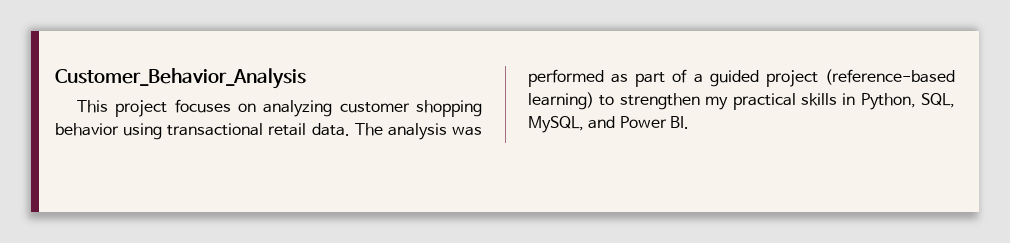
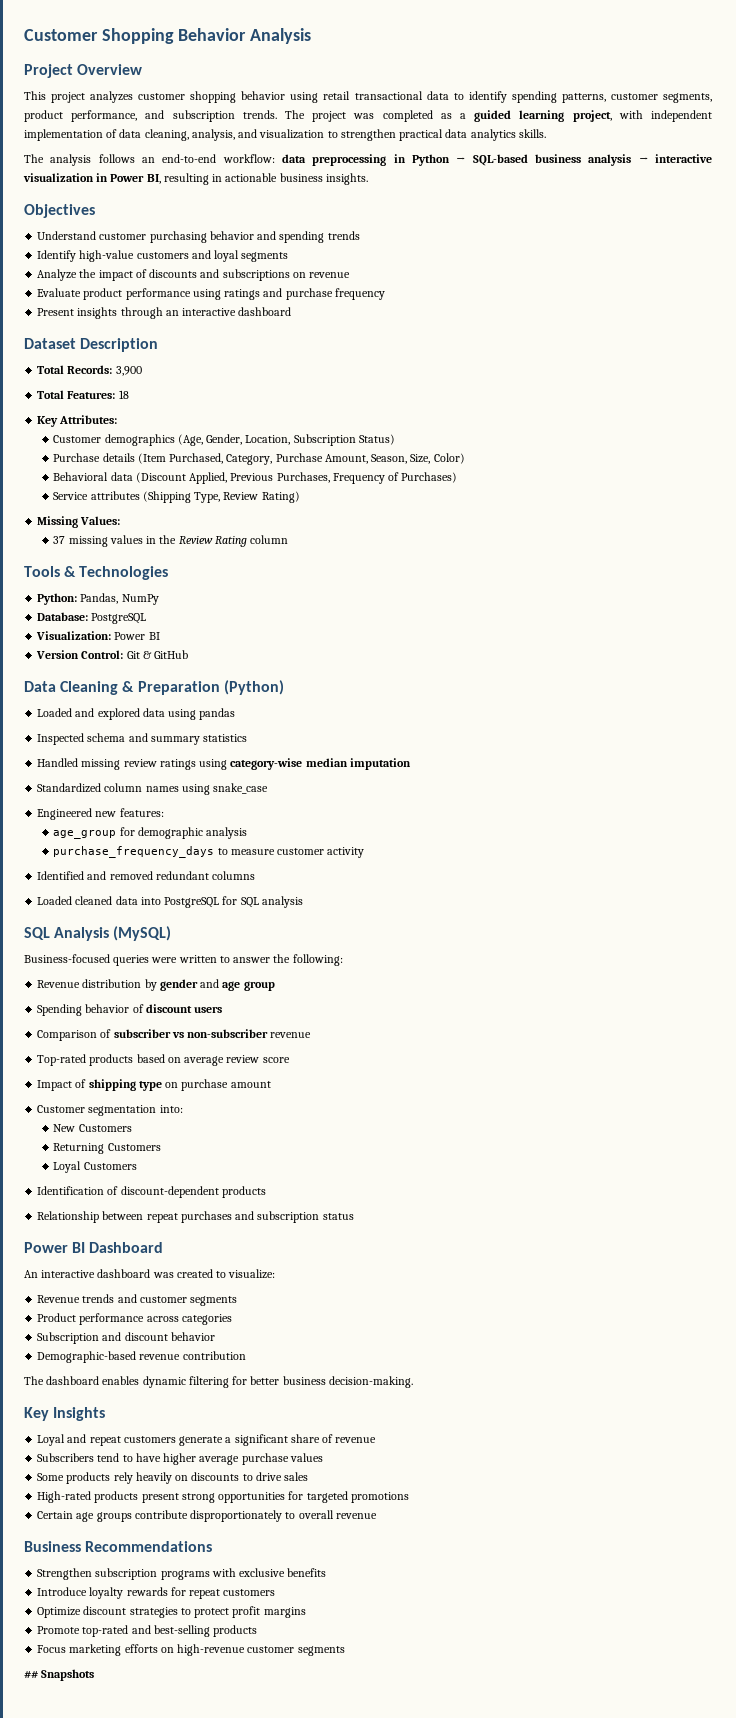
[55,68,306,89] Customer_Behavior_Analysis -> [24,28,312,44] [24,64,143,78] Customer Shopping Behavior Analysis // Project Overview
[174,99,333,117] focuses on analyzing -> [90,91,134,103] analyzes
[167,123,483,140] [528,69,955,87] [528,92,955,110] [528,116,689,133] transactional retail data. The analysis was performed as part of a guided project (reference-based learning) to strengthen my practical skills in Python, SQL, MySQL, and Power BI. -> [323,91,713,103] [24,110,712,122] [24,129,546,141] [24,154,712,166] [23,173,368,185] [24,204,95,218] [37,231,360,243] [37,250,289,262] [37,269,351,281] [37,288,385,300] [37,307,292,319] [24,338,159,352] [37,365,142,376] [37,390,129,399] [37,415,118,427] [53,434,395,446] [53,453,465,465] [53,472,458,484] [53,491,300,503] [37,516,121,528] [53,535,289,547] [24,566,169,580] [37,593,159,605] [37,612,147,624] [36,631,160,640] [36,650,189,659] [24,680,284,695] [37,708,236,720] [37,733,248,745] [37,758,411,770] [37,783,269,795] [37,808,164,820] [53,827,248,839] [53,846,365,858] [37,871,256,880] [37,896,303,908] [24,926,172,941] [24,954,343,966] [37,979,275,991] [37,1004,223,1016] [37,1029,312,1041] [37,1054,290,1066] [37,1079,271,1091] [37,1105,183,1116] [53,1124,132,1132] [53,1143,161,1154] [53,1161,137,1173] [37,1186,266,1198] [37,1211,354,1223] [24,1242,164,1253] [24,1269,276,1279] [37,1294,238,1306] [37,1313,232,1325] [37,1332,215,1344] [37,1351,246,1363] [24,1376,413,1388] [24,1407,106,1421] [37,1434,377,1446] [37,1453,323,1465] [37,1472,309,1484] [37,1491,409,1503] [37,1510,377,1522] [24,1541,213,1552] [37,1568,327,1580] [37,1587,276,1599] [37,1606,306,1618] [37,1625,258,1637] [37,1644,345,1656] [24,1669,95,1681] retail transactional data to identify spending patterns, customer segments, product performance, and subscription trends. The project was completed as a guided learning project, with independent implementation of data cleaning, analysis, and visualization to strengthen practical data analytics skills. // The analysis follows an end-to-end workflow: data preprocessing in Python → SQL-based business analysis → interactive visualization in Power BI, resulting in actionable business insights. // Objectives // Understand customer purchasing behavior and spending trends // Identify high-value customers and loyal segments // Analyze the impact of discounts and subscriptions on revenue // Evaluate product performance using ratings and purchase frequency // Present insights through an interactive dashboard // Dataset Description // Total Records: 3,900 // Total Features: 18 // Key Attributes: // Customer demographics (Age, Gender, Location, Subscription Status) // Purchase details (Item Purchased, Category, Purchase Amount, Season, Size, Color) // Behavioral data (Discount Applied, Previous Purchases, Frequency of Purchases) // Service attributes (Shipping Type, Review Rating) // Missing Values: // 37 missing values in the Review Rating column // Tools & Technologies // Python: Pandas, NumPy // Database: PostgreSQL // Visualization: Power BI // Version Control: Git & GitHub // Data Cleaning & Preparation (Python) // Loaded and explored data using pandas // Inspected schema and summary statistics // Handled missing review ratings using category-wise median imputation // Standardized column names using snake_case // Engineered new features: // age_group for demographic analysis // purchase_frequency_days to measure customer activity // Identified and removed redundant columns // Loaded cleaned data into PostgreSQL for SQL analysis // SQL Analysis (MySQL) // Business-focused queries were written to answer the following: // Revenue distribution by gender and age group // Spending behavior of discount users // Comparison of subscriber vs non-subscriber revenue // Top-rated products based on average review score // Impact of shipping type on purchase amount // Customer segmentation into: // New Customers // Returning Customers // Loyal Customers // Identification of discount-dependent products // Relationship between repeat purchases and subscription status // Power BI Dashboard // An interactive dashboard was created to visualize: // Revenue trends and customer segments // Product performance across categories // Subscription and discount behavior // Demographic-based revenue contribution // The dashboard enables dynamic filtering for better business decision-making. // Key Insights // Loyal and repeat customers generate a significant share of revenue // Subscribers tend to have higher average purchase values // Some products rely heavily on discounts to drive sales // High-rated products present strong opportunities for targeted promotions // Certain age groups contribute disproportionately to overall revenue // Business Recommendations // Strengthen subscription programs with exclusive benefits // Introduce loyalty rewards for repeat customers // Optimize discount strategies to protect profit margins // Promote top-rated and best-selling products // Focus marketing efforts on high-revenue customer segments // ## Snapshots

